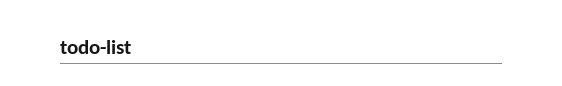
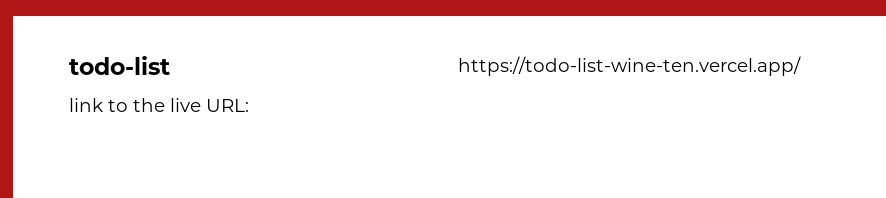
(131, 47) none -> [69,98,249,112] [458,56,801,76] // link to the live URL: https://todo-list-wine-ten.vercel.app/

